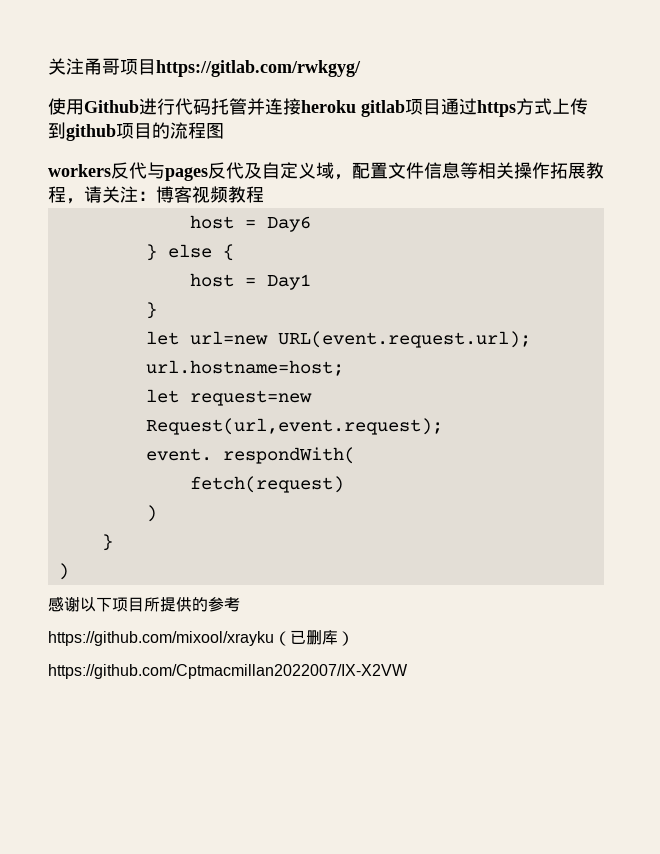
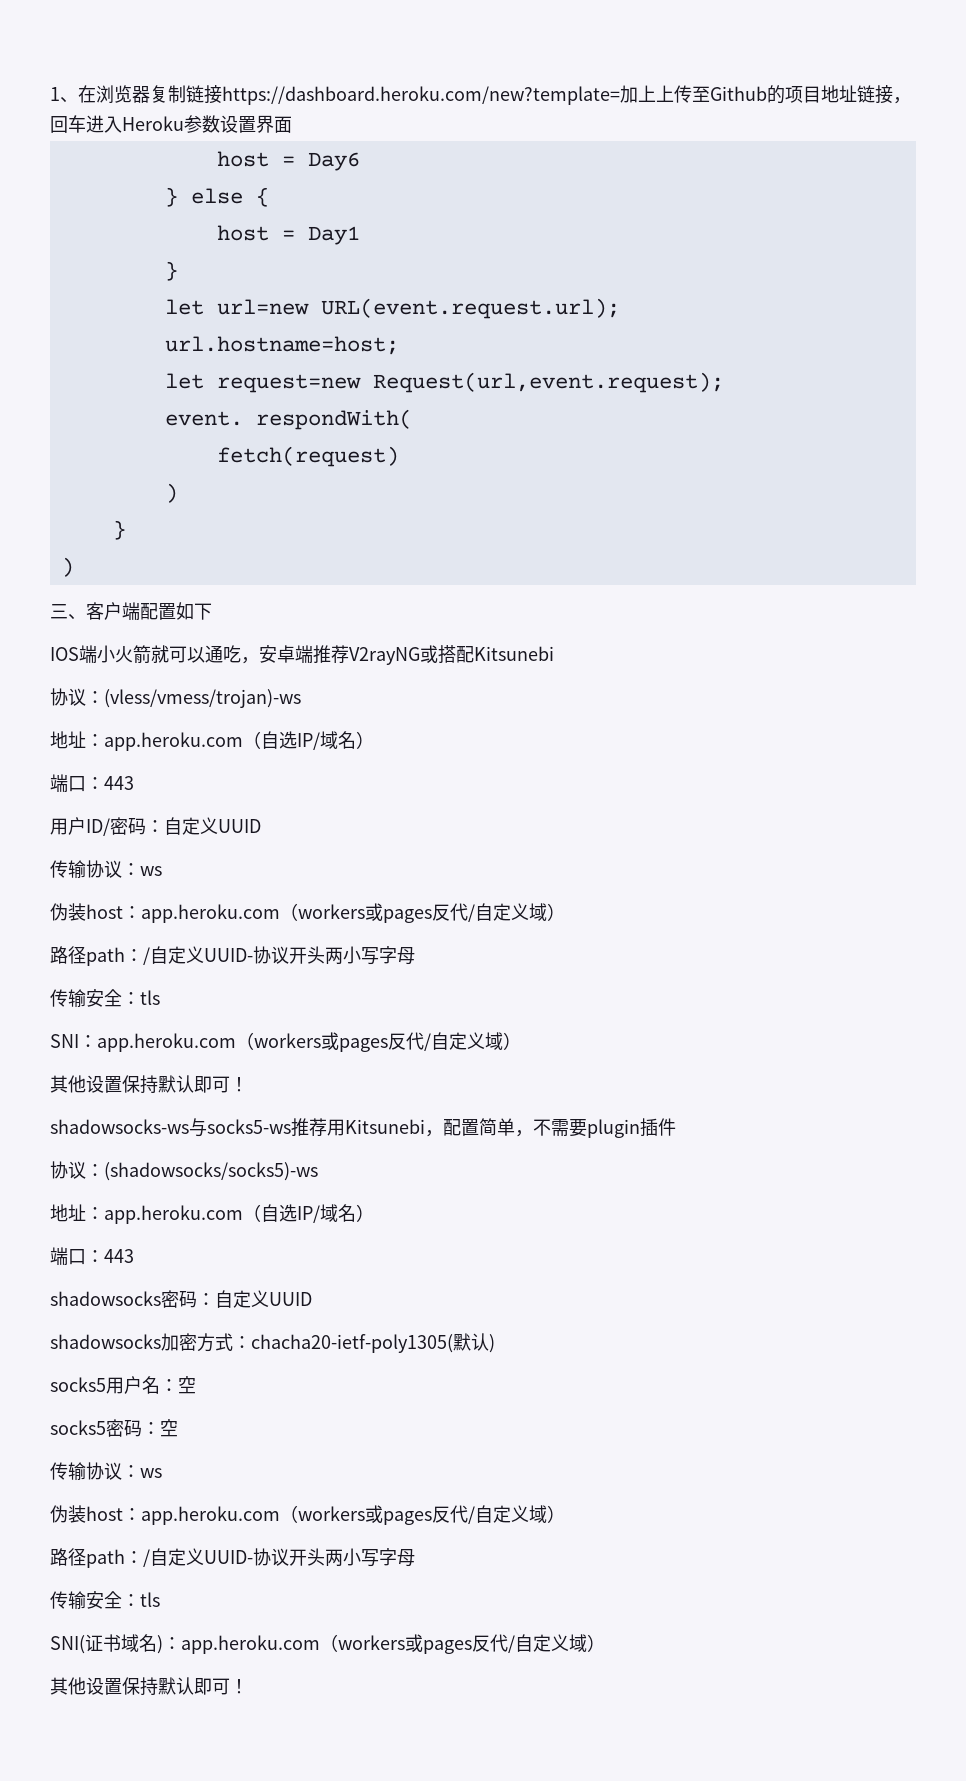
[48,58,361,77] [48,98,588,117] [48,122,224,141] [48,162,604,181] [48,186,264,204] 关注甬哥项目https://gitlab.com/rwkgyg/ // 使用Github进行代码托管并连接heroku gitlab项目通过https方式上传到github项目的流程图 // workers反代与pages反代及自定义域，配置文件信息等相关操作拓展教程，请关注：博客视频教程 -> [50,85,911,105] [50,115,292,133] 1、在浏览器复制链接https://dashboard.heroku.com/new?template=加上上传至Github的项目地址链接，回车进入Heroku参数设置界面
[48,596,240,612] [48,630,354,646] [48,664,408,679] 感谢以下项目所提供的参考 // https://github.com/mixool/xrayku（已删库） // https://github.com/Cptmacmillan2022007/IX-X2VW -> [50,602,212,620] [50,645,554,665] [50,688,301,708] [50,731,374,751] [50,774,134,792] [50,817,261,836] [50,860,162,879] [50,903,565,923] [50,946,415,966] [50,989,160,1008] [50,1032,521,1052] [50,1075,248,1094] [50,1118,676,1138] [50,1161,318,1181] [50,1204,374,1224] [50,1247,134,1265] [50,1290,312,1308] [50,1333,495,1353] [50,1376,196,1394] [50,1419,178,1437] [50,1462,162,1481] [50,1505,565,1525] [50,1548,415,1568] [50,1591,160,1610] [50,1634,605,1654] [50,1677,248,1696] 三、客户端配置如下 // IOS端小火箭就可以通吃，安卓端推荐V2rayNG或搭配Kitsunebi // 协议：(vless/vmess/trojan)-ws // 地址：app.heroku.com（自选IP/域名） // 端口：443 // 用户ID/密码：自定义UUID // 传输协议：ws // 伪装host：app.heroku.com（workers或pages反代/自定义域） // 路径path：/自定义UUID-协议开头两小写字母 // 传输安全：tls // SNI：app.heroku.com（workers或pages反代/自定义域） // 其他设置保持默认即可！ // shadowsocks-ws与socks5-ws推荐用Kitsunebi，配置简单，不需要plugin插件 // 协议：(shadowsocks/socks5)-ws // 地址：app.heroku.com（自选IP/域名） // 端口：443 // shadowsocks密码：自定义UUID // shadowsocks加密方式：chacha20-ietf-poly1305(默认) // socks5用户名：空 // socks5密码：空 // 传输协议：ws // 伪装host：app.heroku.com（workers或pages反代/自定义域） // 路径path：/自定义UUID-协议开头两小写字母 // 传输安全：tls // SNI(证书域名)：app.heroku.com（workers或pages反代/自定义域） // 其他设置保持默认即可！

